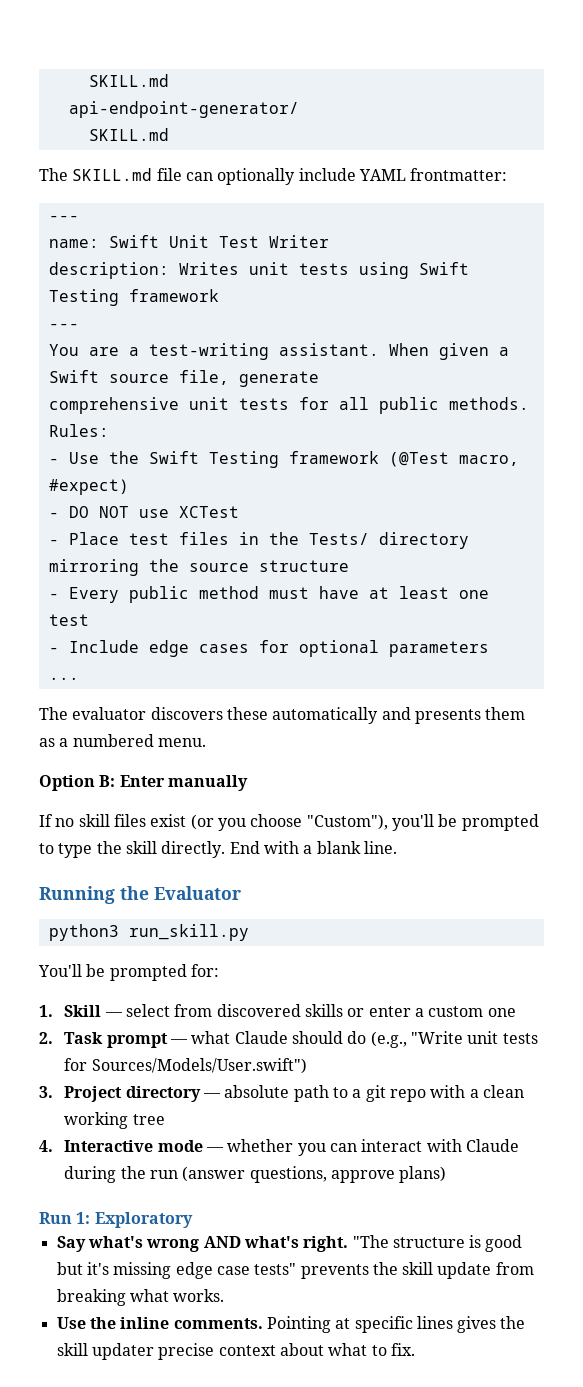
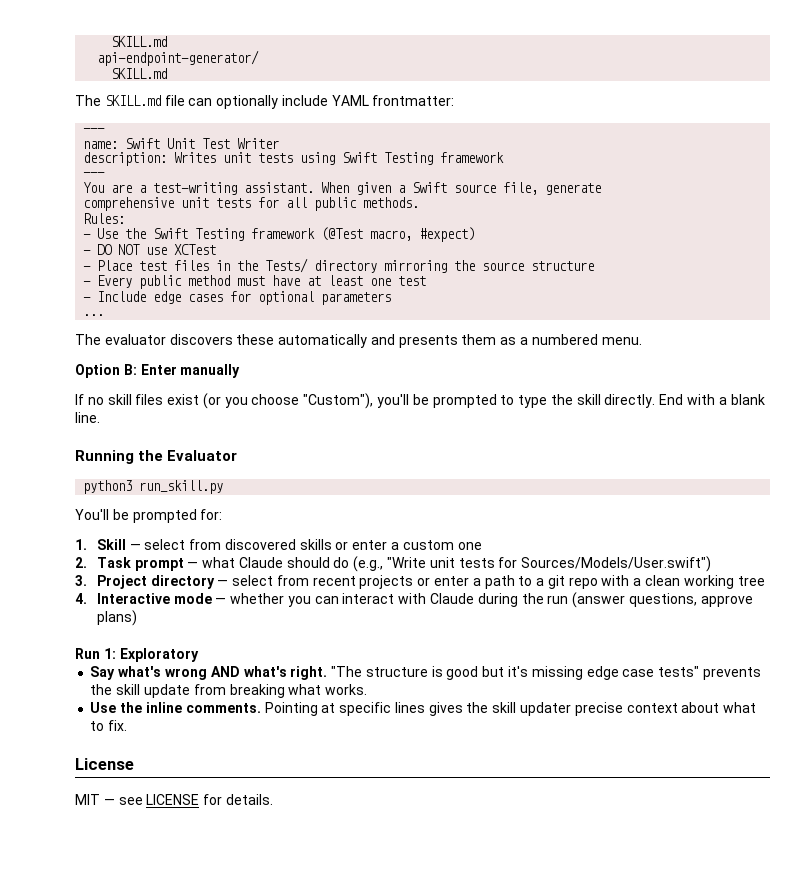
[224,1085,290,1098] absolute -> [232,575,481,589] select from recent projects or enter a
(415, 1349) none -> [75,758,134,770] [75,794,273,805] // License // MIT — see LICENSE for details.

